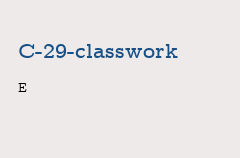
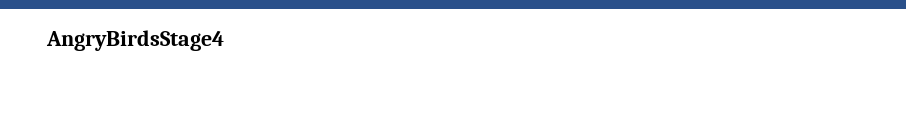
[18,44,178,58] [18,83,27,92] C-29-classwork // E -> [46,30,224,51] AngryBirdsStage4

